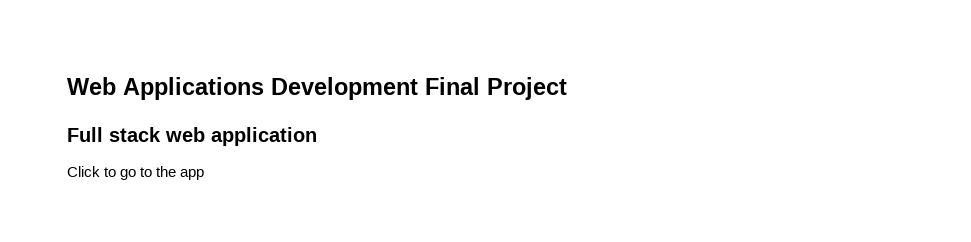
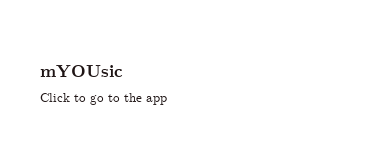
[67,77,567,100] [67,127,317,146] Web Applications Development Final Project // Full stack web application -> [40,65,123,78] mYOUsic

